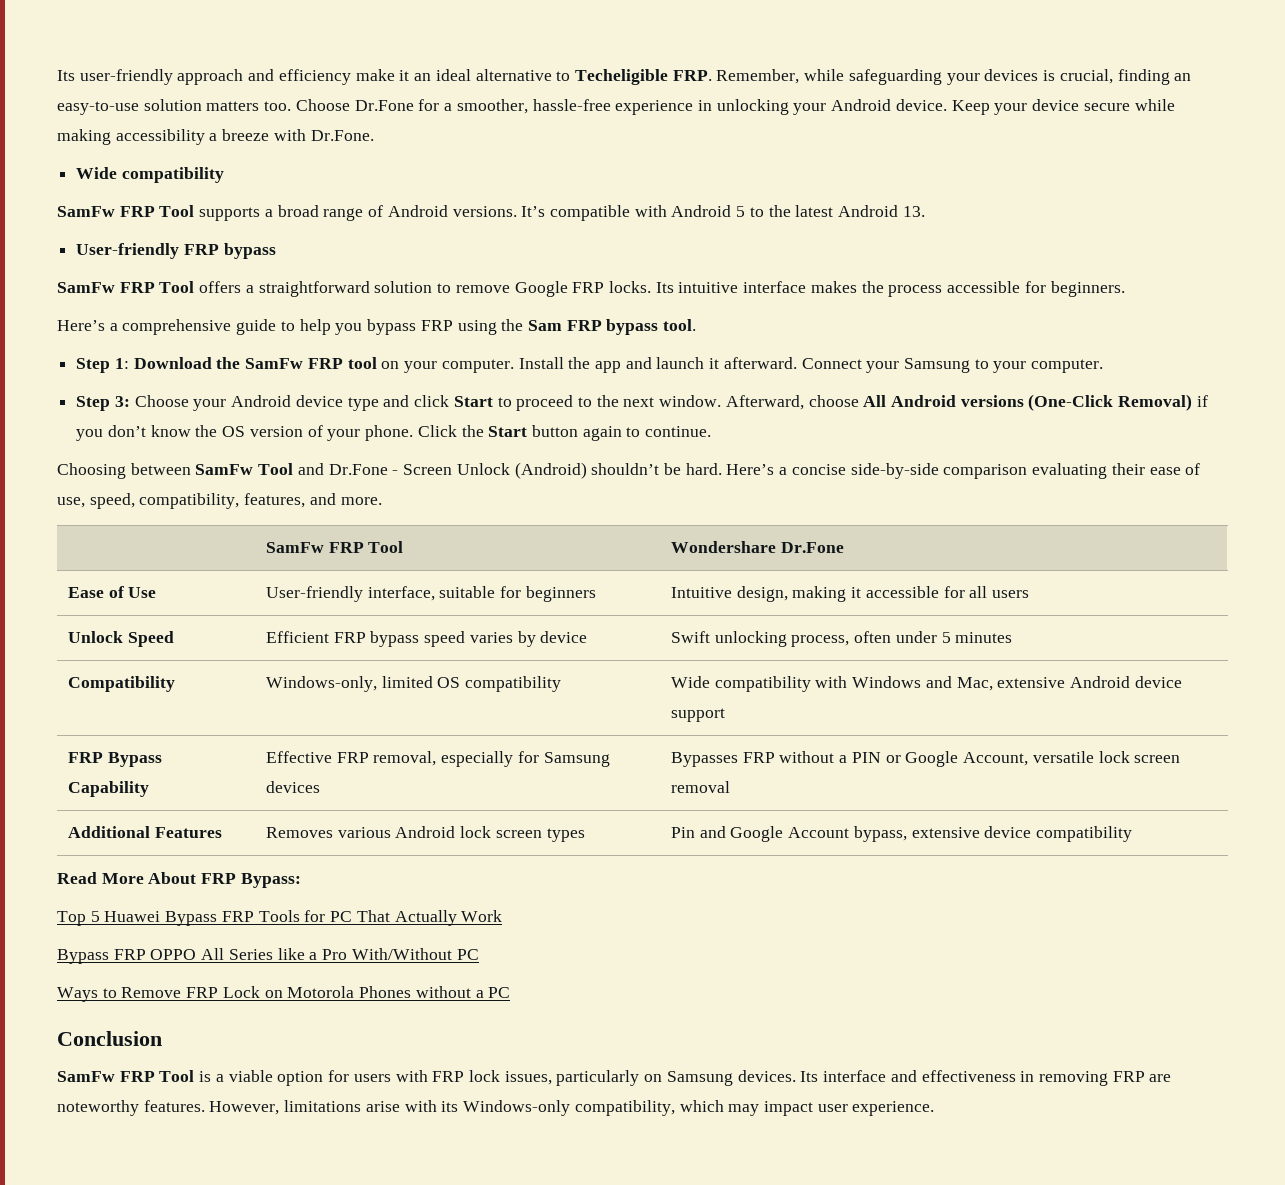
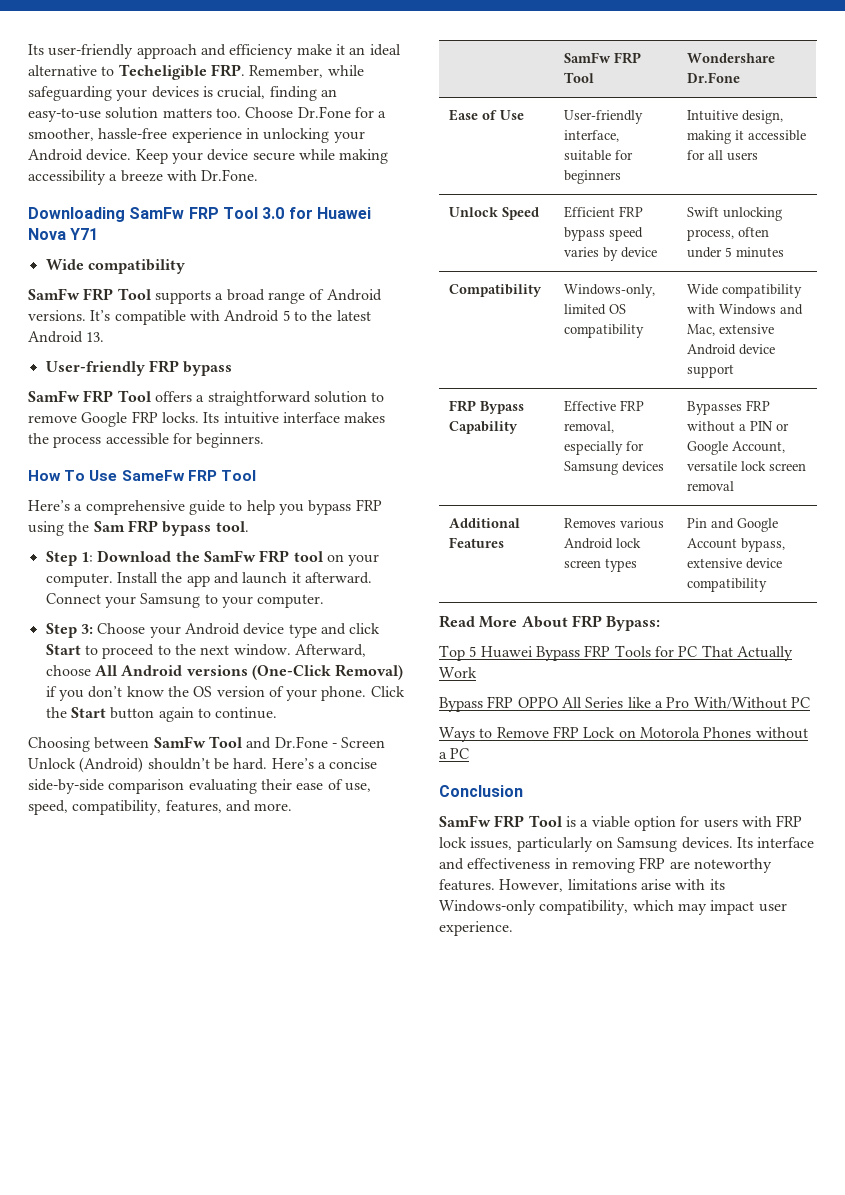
(374, 135) none -> [28,207,371,222] [28,228,99,240] // Downloading SamFw FRP Tool 3.0 for Huawei Nova Y71
(1125, 289) none -> [28,470,256,481] // How To Use SameFw FRP Tool

